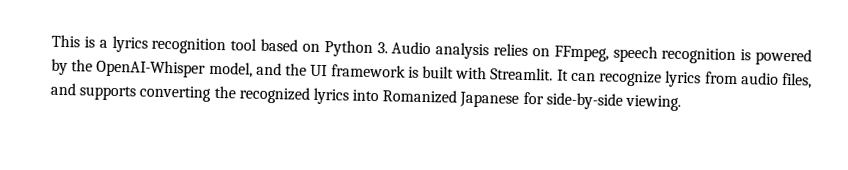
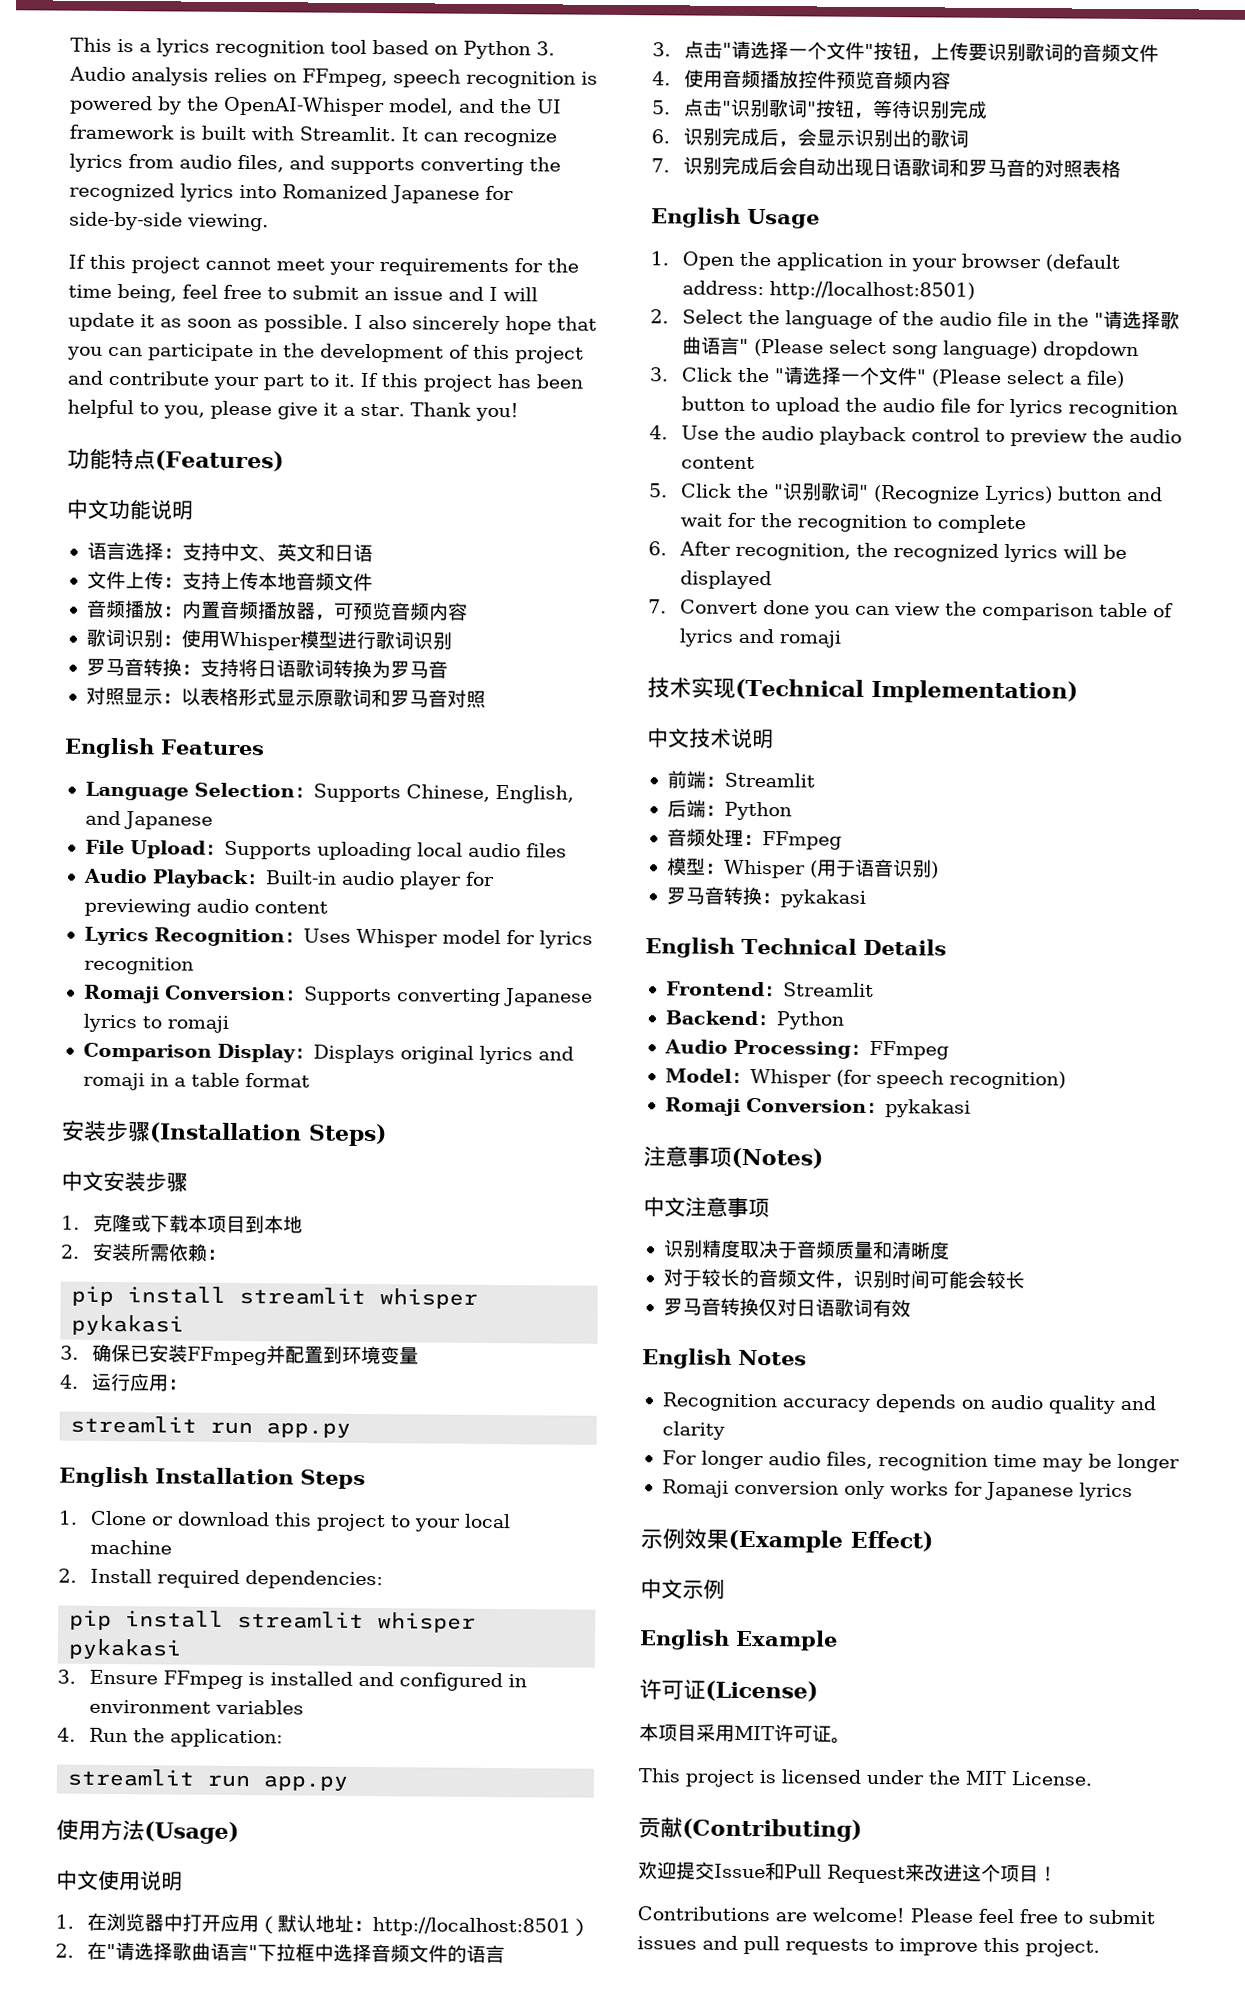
(682, 102) none -> [68,254,579,277] [68,284,538,303] [68,312,597,335] [67,343,584,364] [67,370,583,392] [67,399,519,422] [67,448,284,472] [66,498,193,520] [86,541,373,563] [86,570,373,592] [86,599,468,621] [85,628,452,651] [85,658,448,679] [85,686,486,708] [64,737,265,759] [84,781,574,804] [84,810,213,830] [84,839,567,861] [82,868,495,890] [83,898,328,917] [83,926,593,949] [83,956,194,975] [83,984,593,1007] [82,1013,229,1033] [82,1042,574,1065] [82,1072,310,1091] [61,1120,387,1147] [61,1170,188,1193] [61,1213,303,1234] [60,1242,227,1262] [71,1285,479,1309] [71,1314,185,1336] [60,1343,419,1366] [59,1372,188,1392] [70,1415,352,1438] [59,1466,366,1489] [58,1510,510,1532] [89,1539,172,1555] [58,1568,383,1590] [69,1609,477,1633] [68,1638,183,1660] [57,1669,527,1692] [88,1699,304,1715] [57,1727,283,1748] [67,1768,349,1791] [56,1819,239,1845] [56,1869,183,1891] [55,1912,590,1937] [55,1941,505,1964] [652,40,1159,63] [652,69,951,90] [651,98,988,119] [651,127,969,148] [651,156,1121,178] [651,207,820,229] [650,251,1120,272] [681,280,975,301] [650,309,1180,330] [681,336,1139,361] [649,366,1124,388] [680,396,1178,419] [649,425,1182,447] [680,456,755,470] [648,482,1163,505] [679,512,1026,534] [648,541,1127,563] [679,570,772,590] [648,599,1174,621] [678,628,841,648] [647,677,1078,704] [647,727,774,749] [666,770,815,789] [666,799,792,821] [666,828,842,850] [666,857,939,879] [665,886,866,908] [645,937,947,958] [665,981,874,997] [664,1010,844,1030] [663,1039,949,1060] [664,1068,1066,1090] [664,1097,971,1118] [643,1145,823,1169] [643,1196,770,1218] [663,1239,950,1260] [662,1268,1025,1290] [662,1297,911,1318] [642,1348,807,1369] [661,1392,1156,1414] [661,1421,725,1440] [661,1450,1180,1473] [661,1479,1133,1502] [640,1528,933,1553] [640,1578,725,1600] [639,1629,838,1651] [639,1679,818,1702] [639,1723,851,1744] [638,1768,1092,1788] [638,1817,862,1842] [638,1861,1058,1884] [637,1906,1155,1925] [637,1935,1100,1957] // If this project cannot meet your requirements for the time being, feel free to submit an issue and I will update it as soon as possible. I also sincerely hope that you can participate in the development of this project and contribute your part to it. If this project has been helpful to you, please give it a star. Thank you! // 功能特点(Features) // 中文功能说明 // 语言选择：支持中文、英文和日语 // 文件上传：支持上传本地音频文件 // 音频播放：内置音频播放器，可预览音频内容 // 歌词识别：使用Whisper模型进行歌词识别 // 罗马音转换：支持将日语歌词转换为罗马音 // 对照显示：以表格形式显示原歌词和罗马音对照 // English Features // Language Selection：Supports Chinese, English, and Japanese // File Upload：Supports uploading local audio files // Audio Playback：Built-in audio player for previewing audio content // Lyrics Recognition：Uses Whisper model for lyrics recognition // Romaji Conversion：Supports converting Japanese lyrics to romaji // Comparison Display：Displays original lyrics and romaji in a table format // 安装步骤(Installation Steps) // 中文安装步骤 // 1.克隆或下载本项目到本地 // 2.安装所需依赖： // pip install streamlit whisper pykakasi // 3.确保已安装FFmpeg并配置到环境变量 // 4.运行应用： // streamlit run app.py // English Installation Steps // 1. Clone or download this project to your local machine // 2. Install required dependencies: // pip install streamlit whisper pykakasi // 3. Ensure FFmpeg is installed and configured in environment variables // 4. Run the application: // streamlit run app.py // 使用方法(Usage) // 中文使用说明 // 1.在浏览器中打开应用（默认地址：http://localhost:8501） // 2.在"请选择歌曲语言"下拉框中选择音频文件的语言 // 3.点击"请选择一个文件"按钮，上传要识别歌词的音频文件 // 4.使用音频播放控件预览音频内容 // 5.点击"识别歌词"按钮，等待识别完成 // 6.识别完成后，会显示识别出的歌词 // 7.识别完成后会自动出现日语歌词和罗马音的对照表格 // English Usage // 1. Open the application in your browser (default address: http://localhost:8501) // 2. Select the language of the audio file in the "请选择歌曲语言" (Please select song language) dropdown // 3. Click the "请选择一个文件" (Please select a file) button to upload the audio file for lyrics recognition // 4. Use the audio playback control to preview the audio content // 5. Click the "识别歌词" (Recognize Lyrics) button and wait for the recognition to complete // 6. After recognition, the recognized lyrics will be displayed // 7. Convert done you can view the comparison table of lyrics and romaji // 技术实现(Technical Implementation) // 中文技术说明 // 前端：Streamlit // 后端：Python // 音频处理：FFmpeg // 模型：Whisper (用于语音识别) // 罗马音转换：pykakasi // English Technical Details // Frontend：Streamlit // Backend：Python // Audio Processing：FFmpeg // Model：Whisper (for speech recognition) // Romaji Conversion：pykakasi // 注意事项(Notes) // 中文注意事项 // 识别精度取决于音频质量和清晰度 // 对于较长的音频文件，识别时间可能会较长 // 罗马音转换仅对日语歌词有效 // English Notes // Recognition accuracy depends on audio quality and clarity // For longer audio files, recognition time may be longer // Romaji conversion only works for Japanese lyrics // 示例效果(Example Effect) // 中文示例 // English Example // 许可证(License) // 本项目采用MIT许可证。 // This project is licensed under the MIT License. // 贡献(Contributing) // 欢迎提交Issue和Pull Request来改进这个项目！ // Contributions are welcome! Please feel free to submit issues and pull requests to improve this project.

